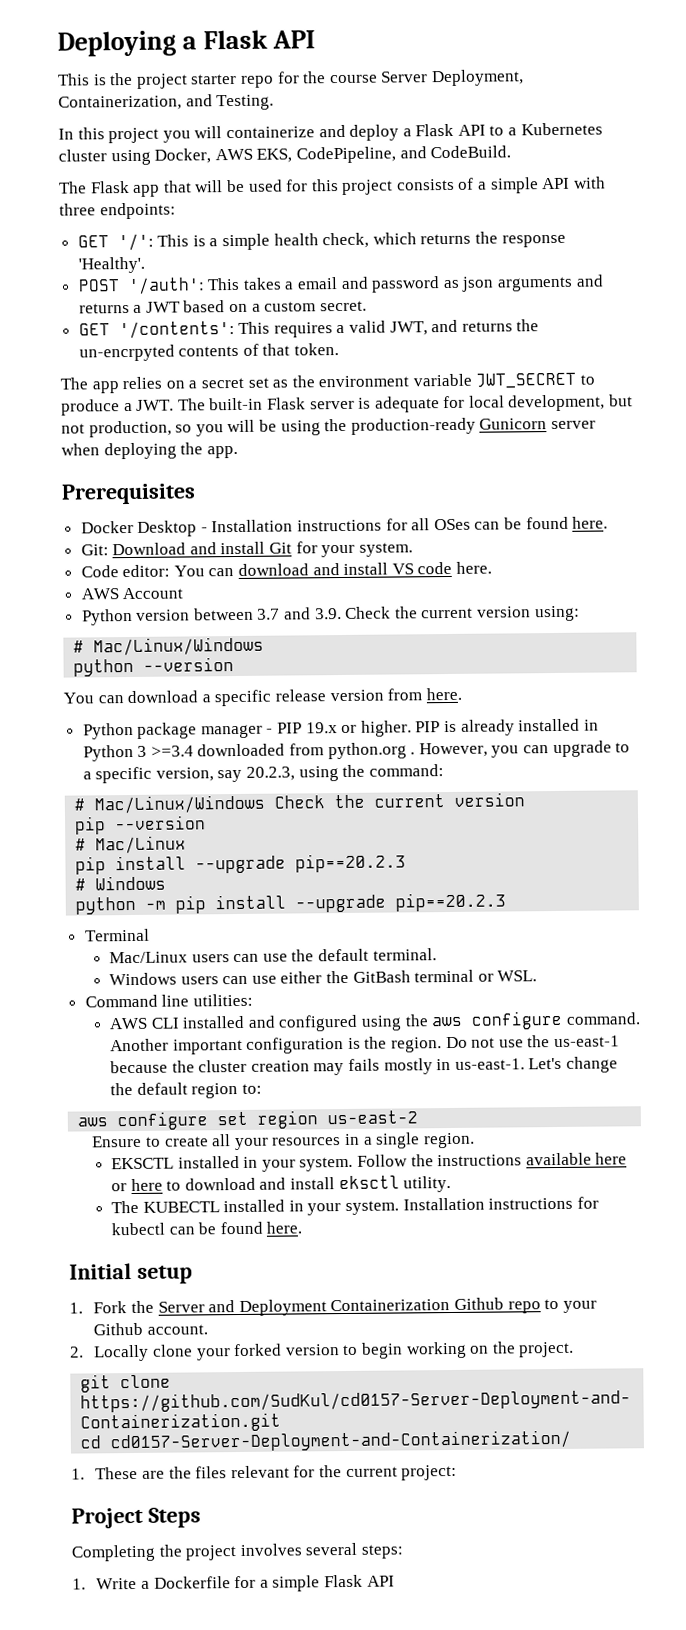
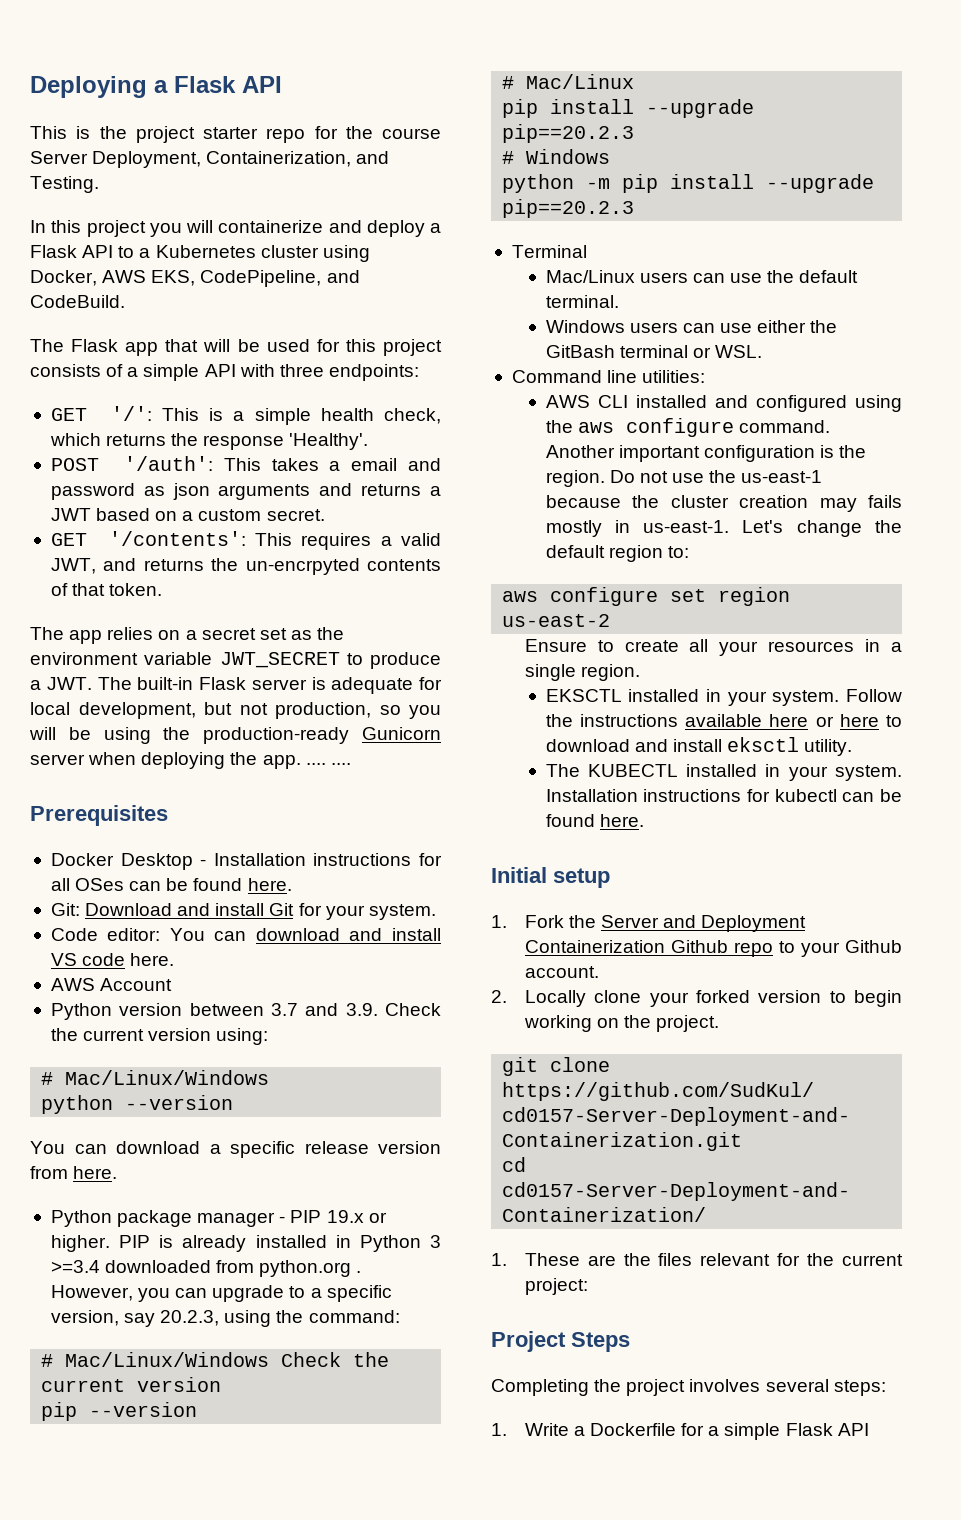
(238, 452) none -> [305,763,351,765] .... ....

